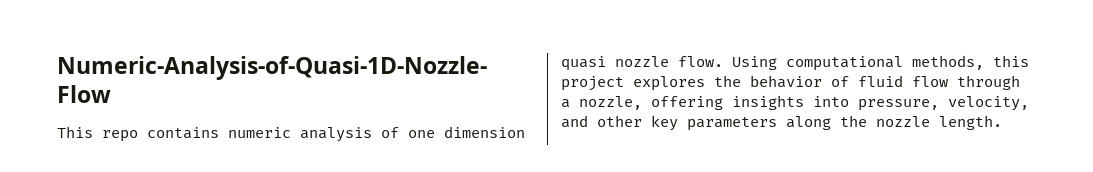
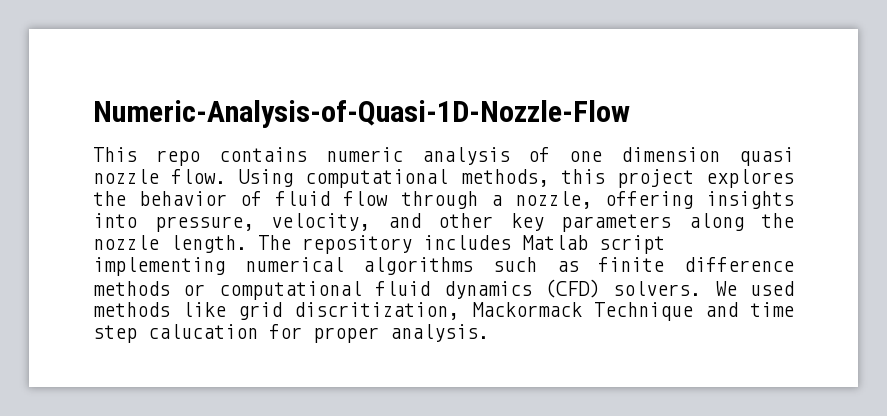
(1002, 122) none -> [258,235,665,254] [93,257,794,276] [93,279,794,300] [93,302,794,321] [93,324,489,343] The repository includes Matlab script implementing numerical algorithms such as finite difference methods or computational fluid dynamics (CFD) solvers. We used methods like grid discritization, Mackormack Technique and time step calucation for proper analysis.

